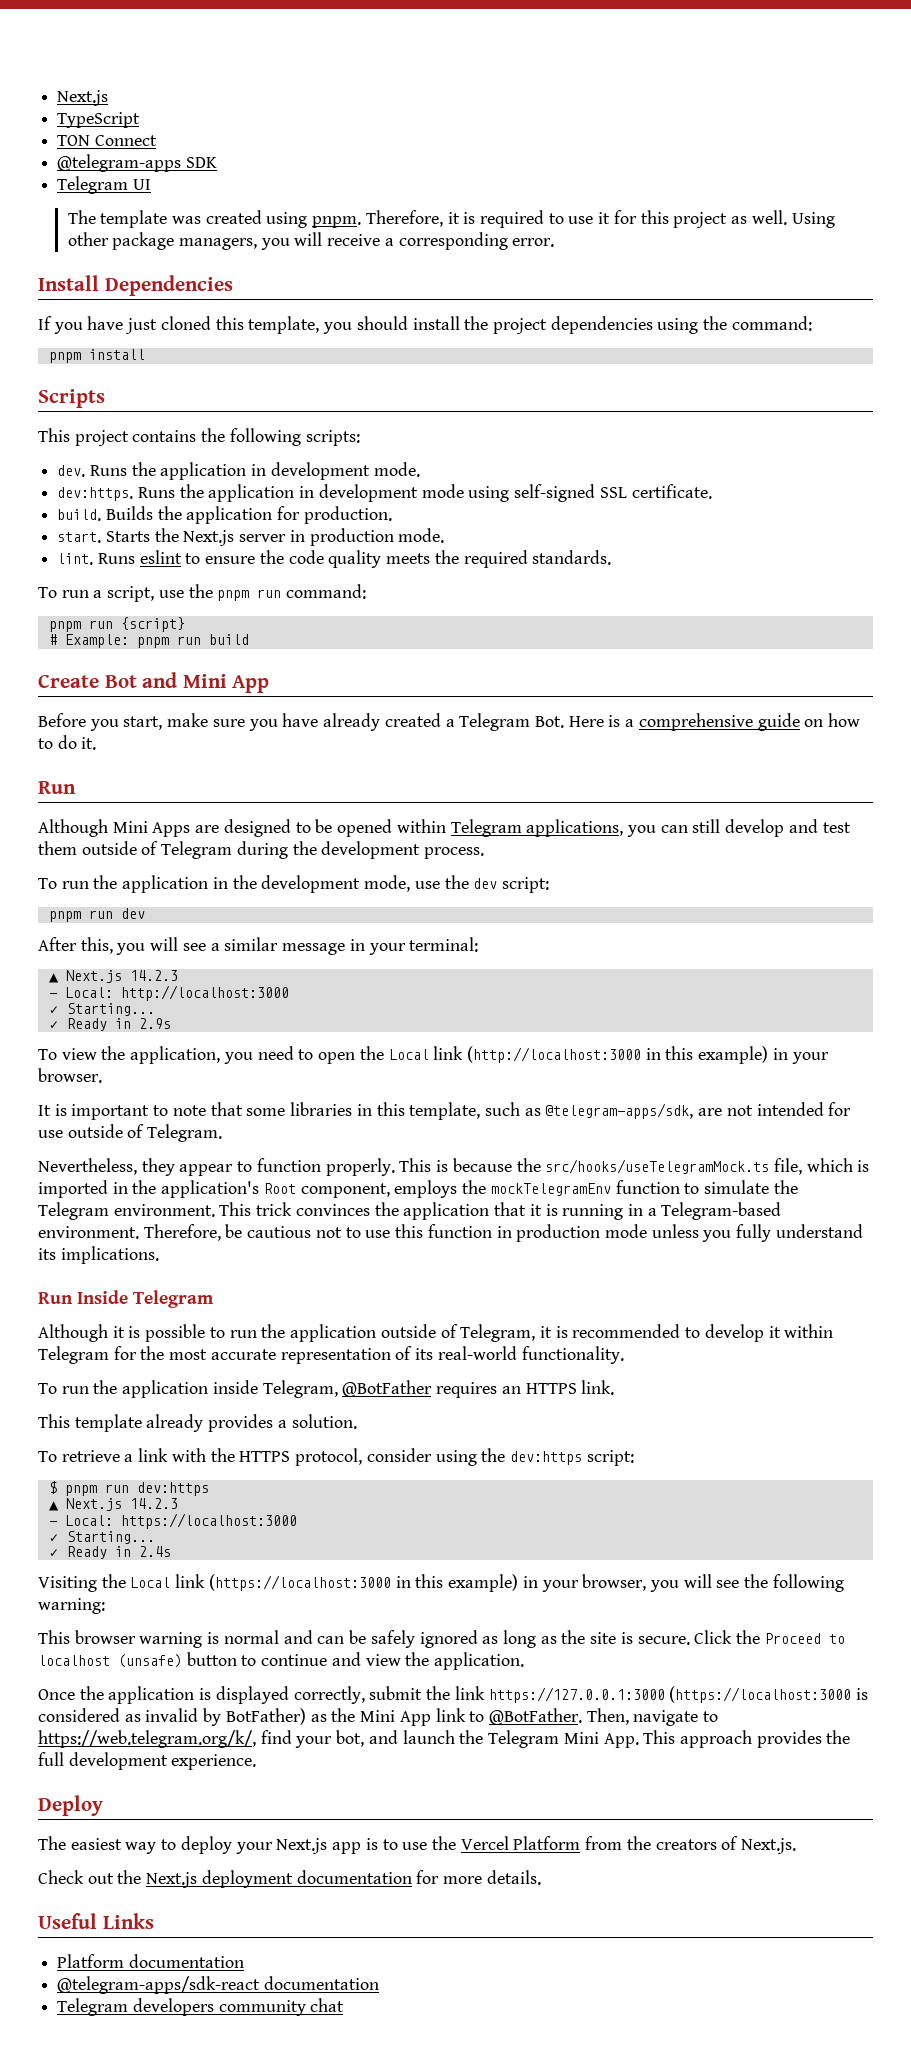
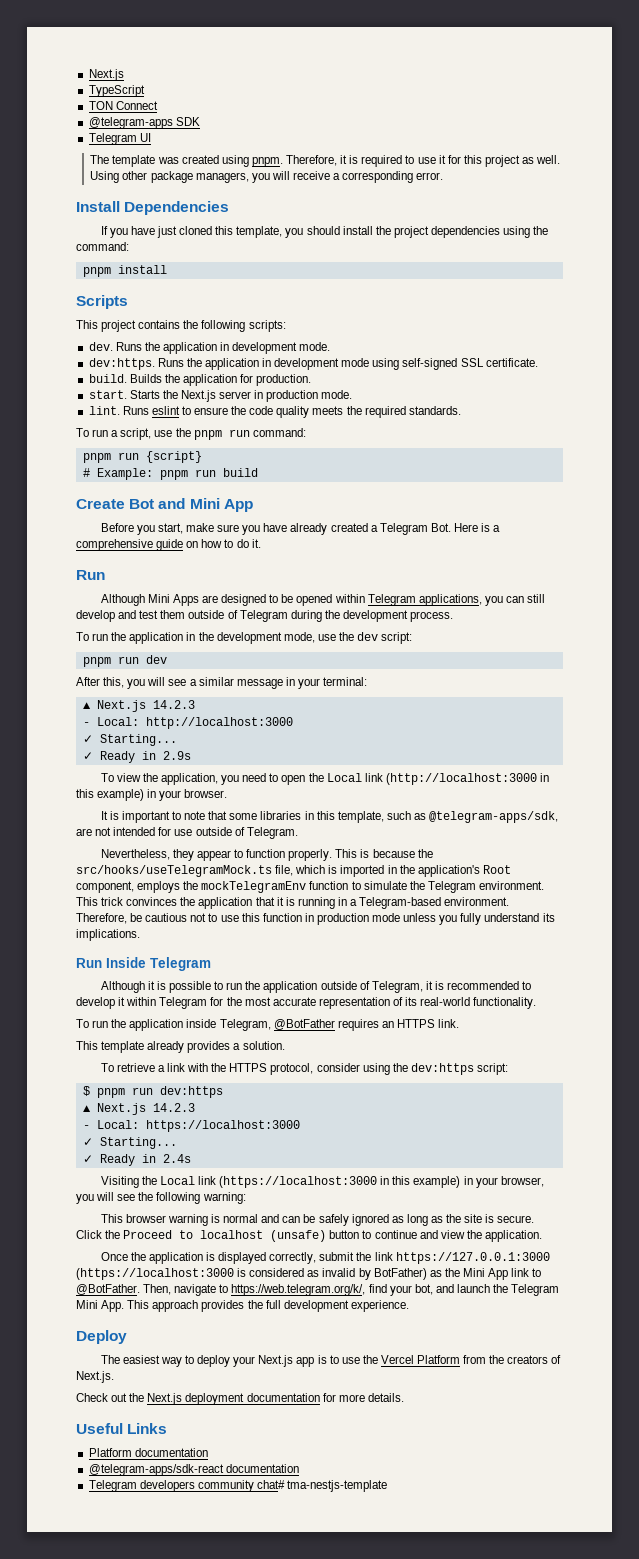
[310,1998,345,2012] chat -> [256,1480,388,1492] chat# tma-nestjs-template

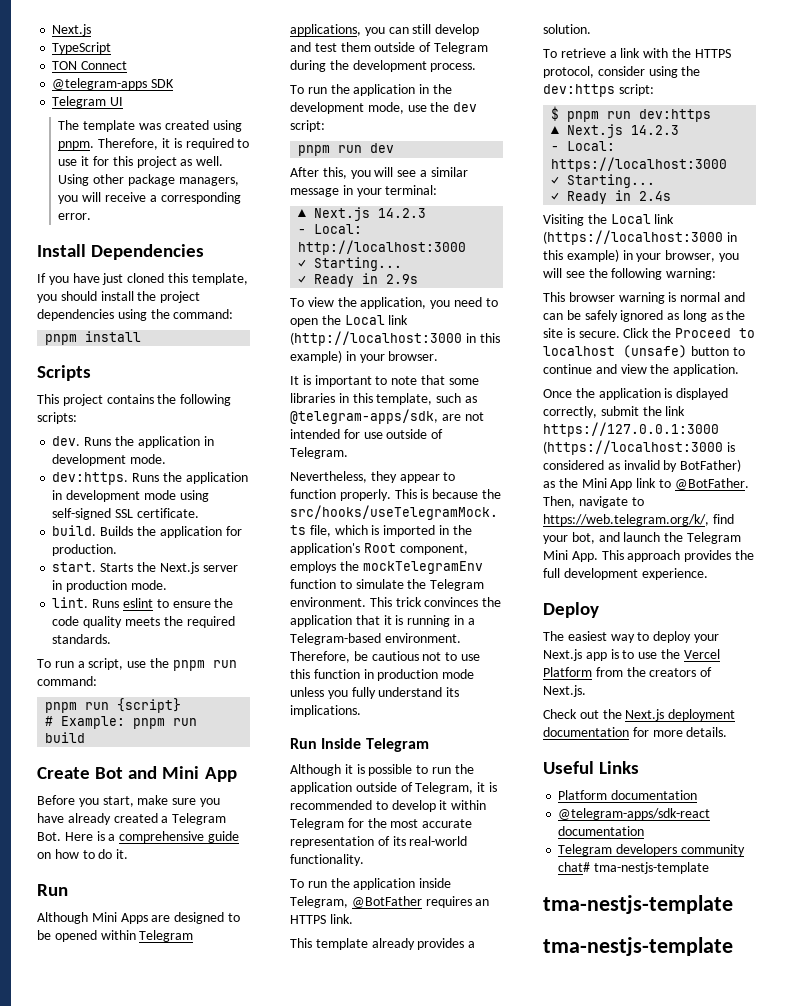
(388, 1486) none -> [543,895,733,914] [543,937,733,956] // tma-nestjs-template // tma-nestjs-template

